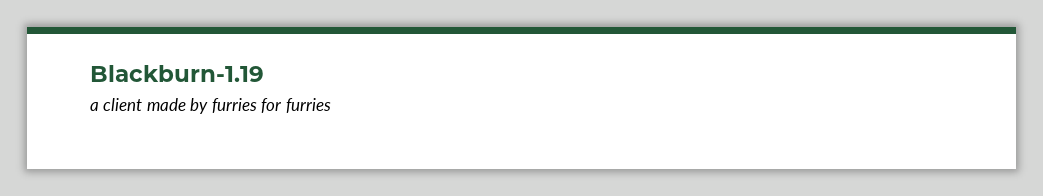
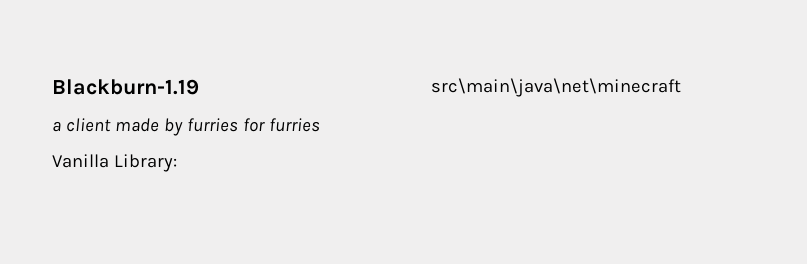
(331, 105) none -> [52,154,177,172] [431,78,681,97] // Vanilla Library: src\main\java\net\minecraft

